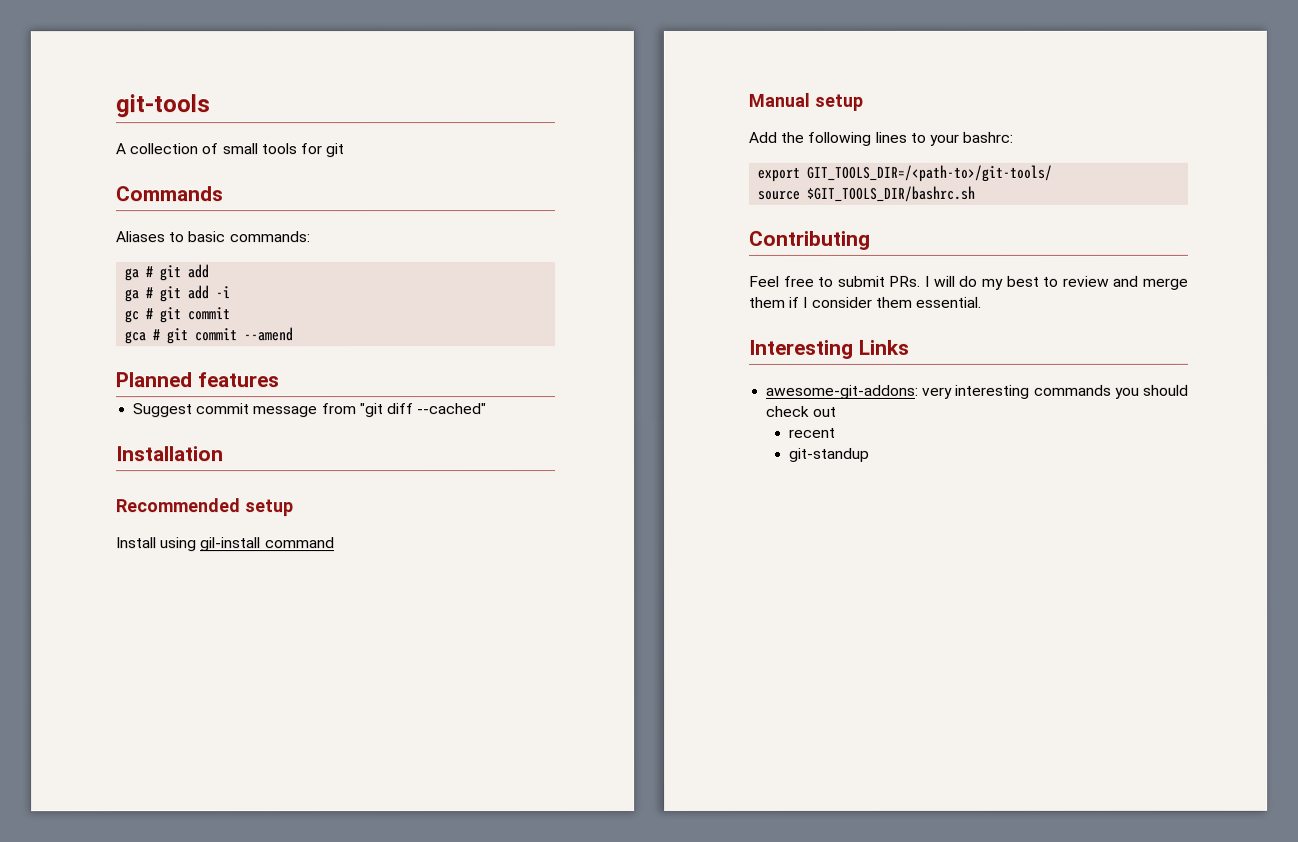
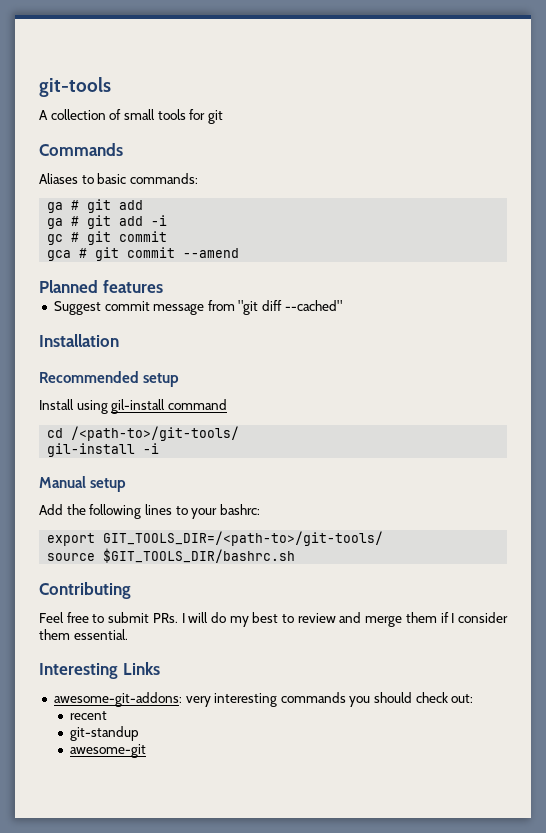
(335, 543) none -> [47,426,240,441] [47,443,160,457] // cd /<path-to>/git-tools/ // gil-install -i
[812,406,837,417] out -> [451,694,474,703] out:
(870, 454) none -> [70,744,147,758] // awesome-git

